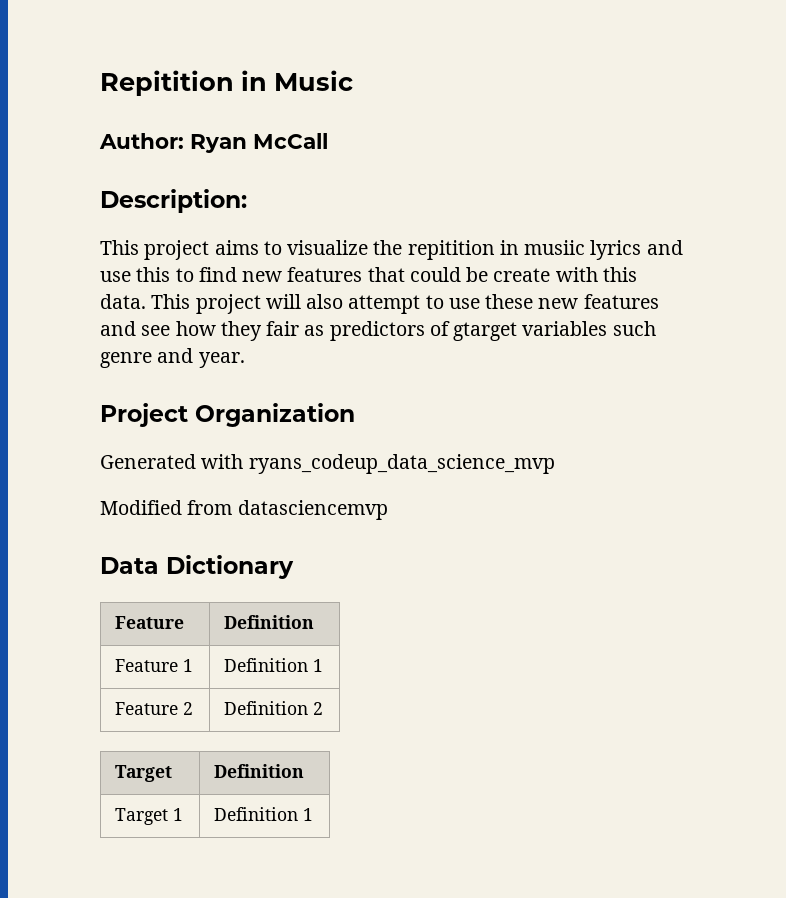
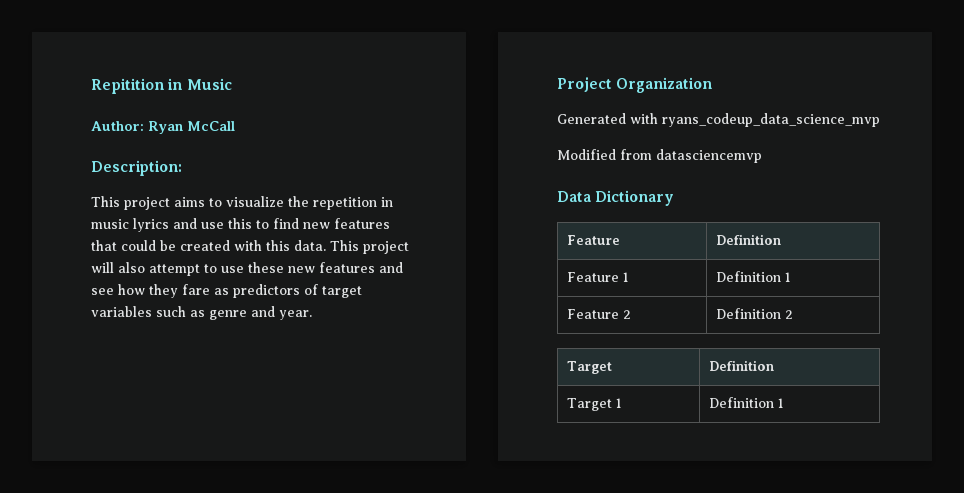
[407,240,586,260] repitition in musiic -> [313,197,393,210] [91,219,129,229] repetition in music
[493,268,551,282] create -> [180,240,230,251] created
[266,321,300,336] fair -> [182,284,210,295] fare
[453,322,518,341] gtarget -> [322,286,362,298] target
(656, 328) none -> [190,310,205,317] as

